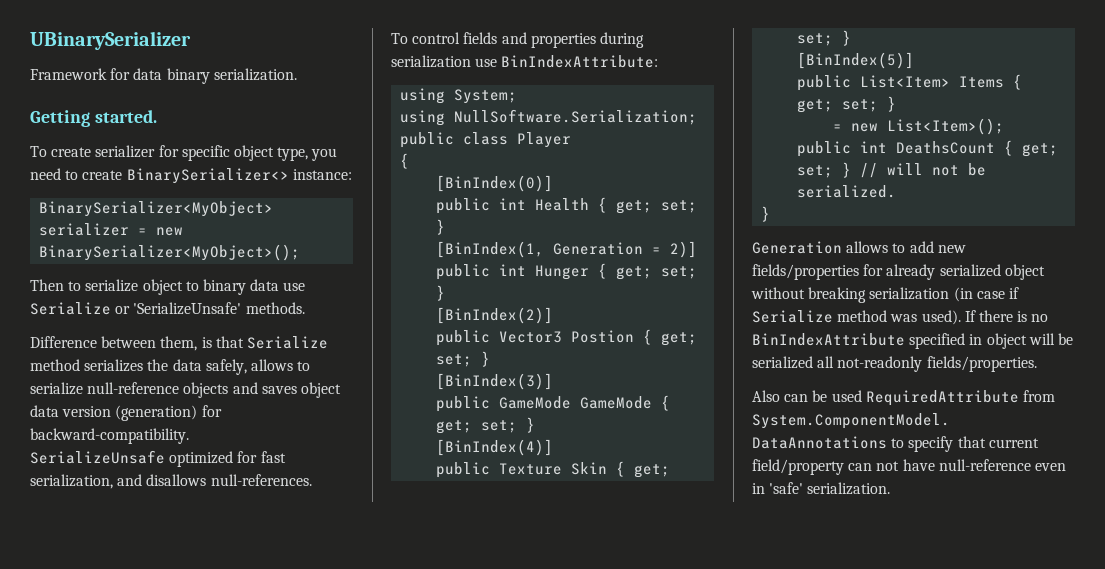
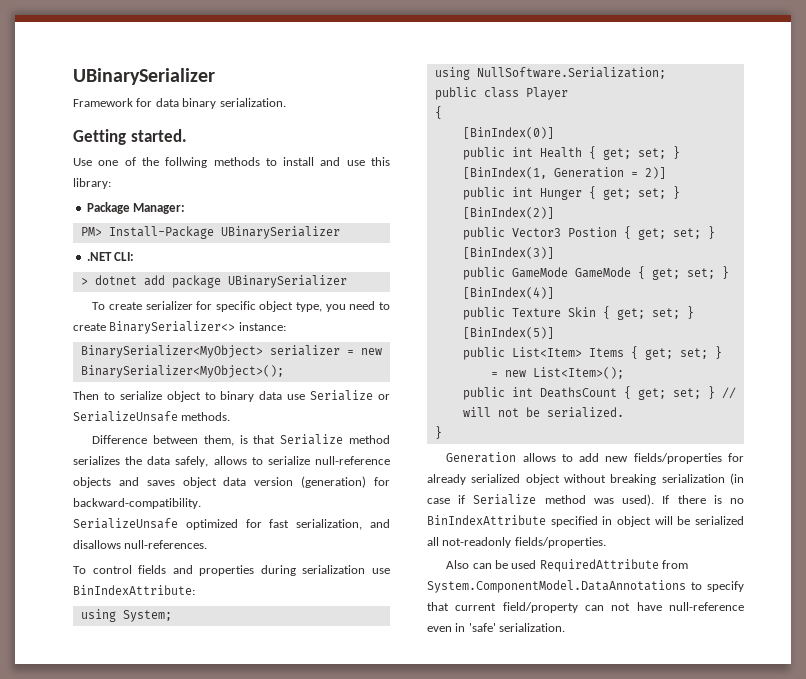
(157, 116) none -> [73,157,391,168] [73,178,111,189] [86,202,186,214] [80,226,340,239] [86,252,135,261] [80,275,347,288] // Use one of the follwing methods to install and use this library: // Package Manager: // PM> Install-Package UBinarySerializer // .NET CLI: // > dotnet add package UBinarySerializer
[133,302,242,315] 'SerializeUnsafe' -> [73,411,178,422] SerializeUnsafe

